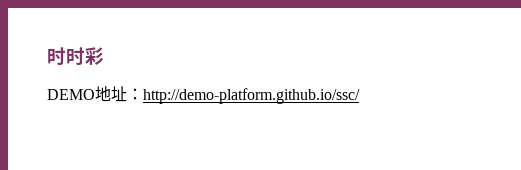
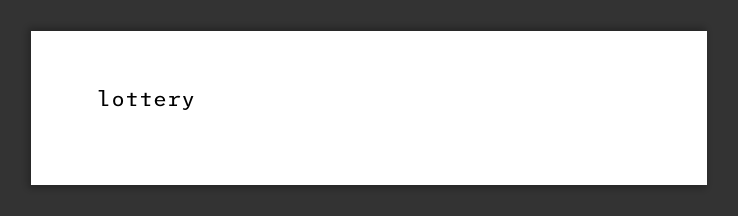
[47,47,104,66] [47,86,360,104] 时时彩 // DEMO地址：http://demo-platform.github.io/ssc/ -> [97,90,195,110] lottery

